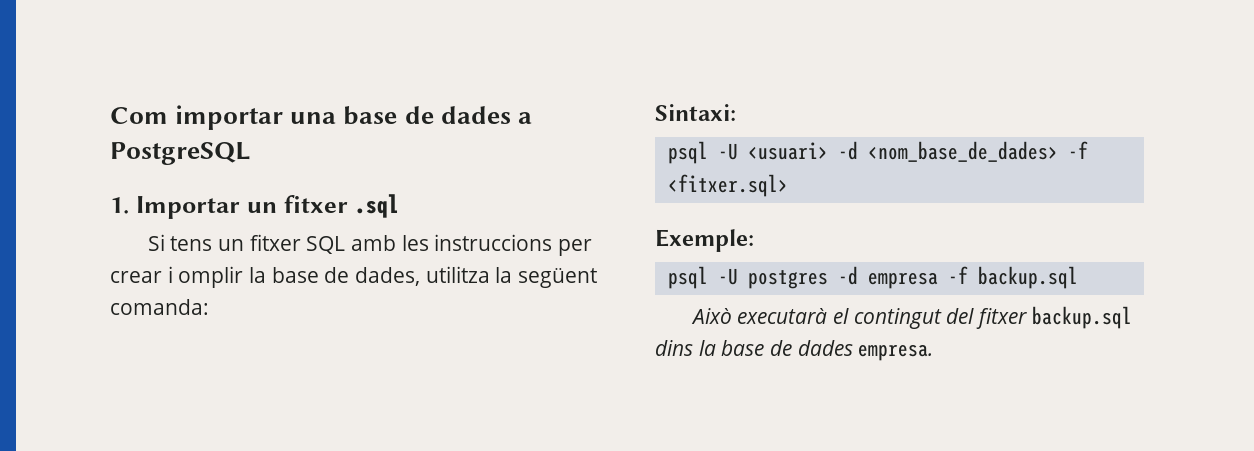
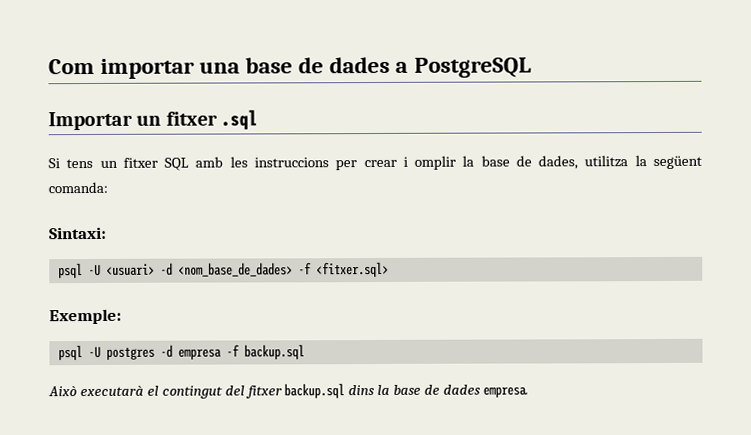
[110,197,129,214] 1. -> (532, 67) none

